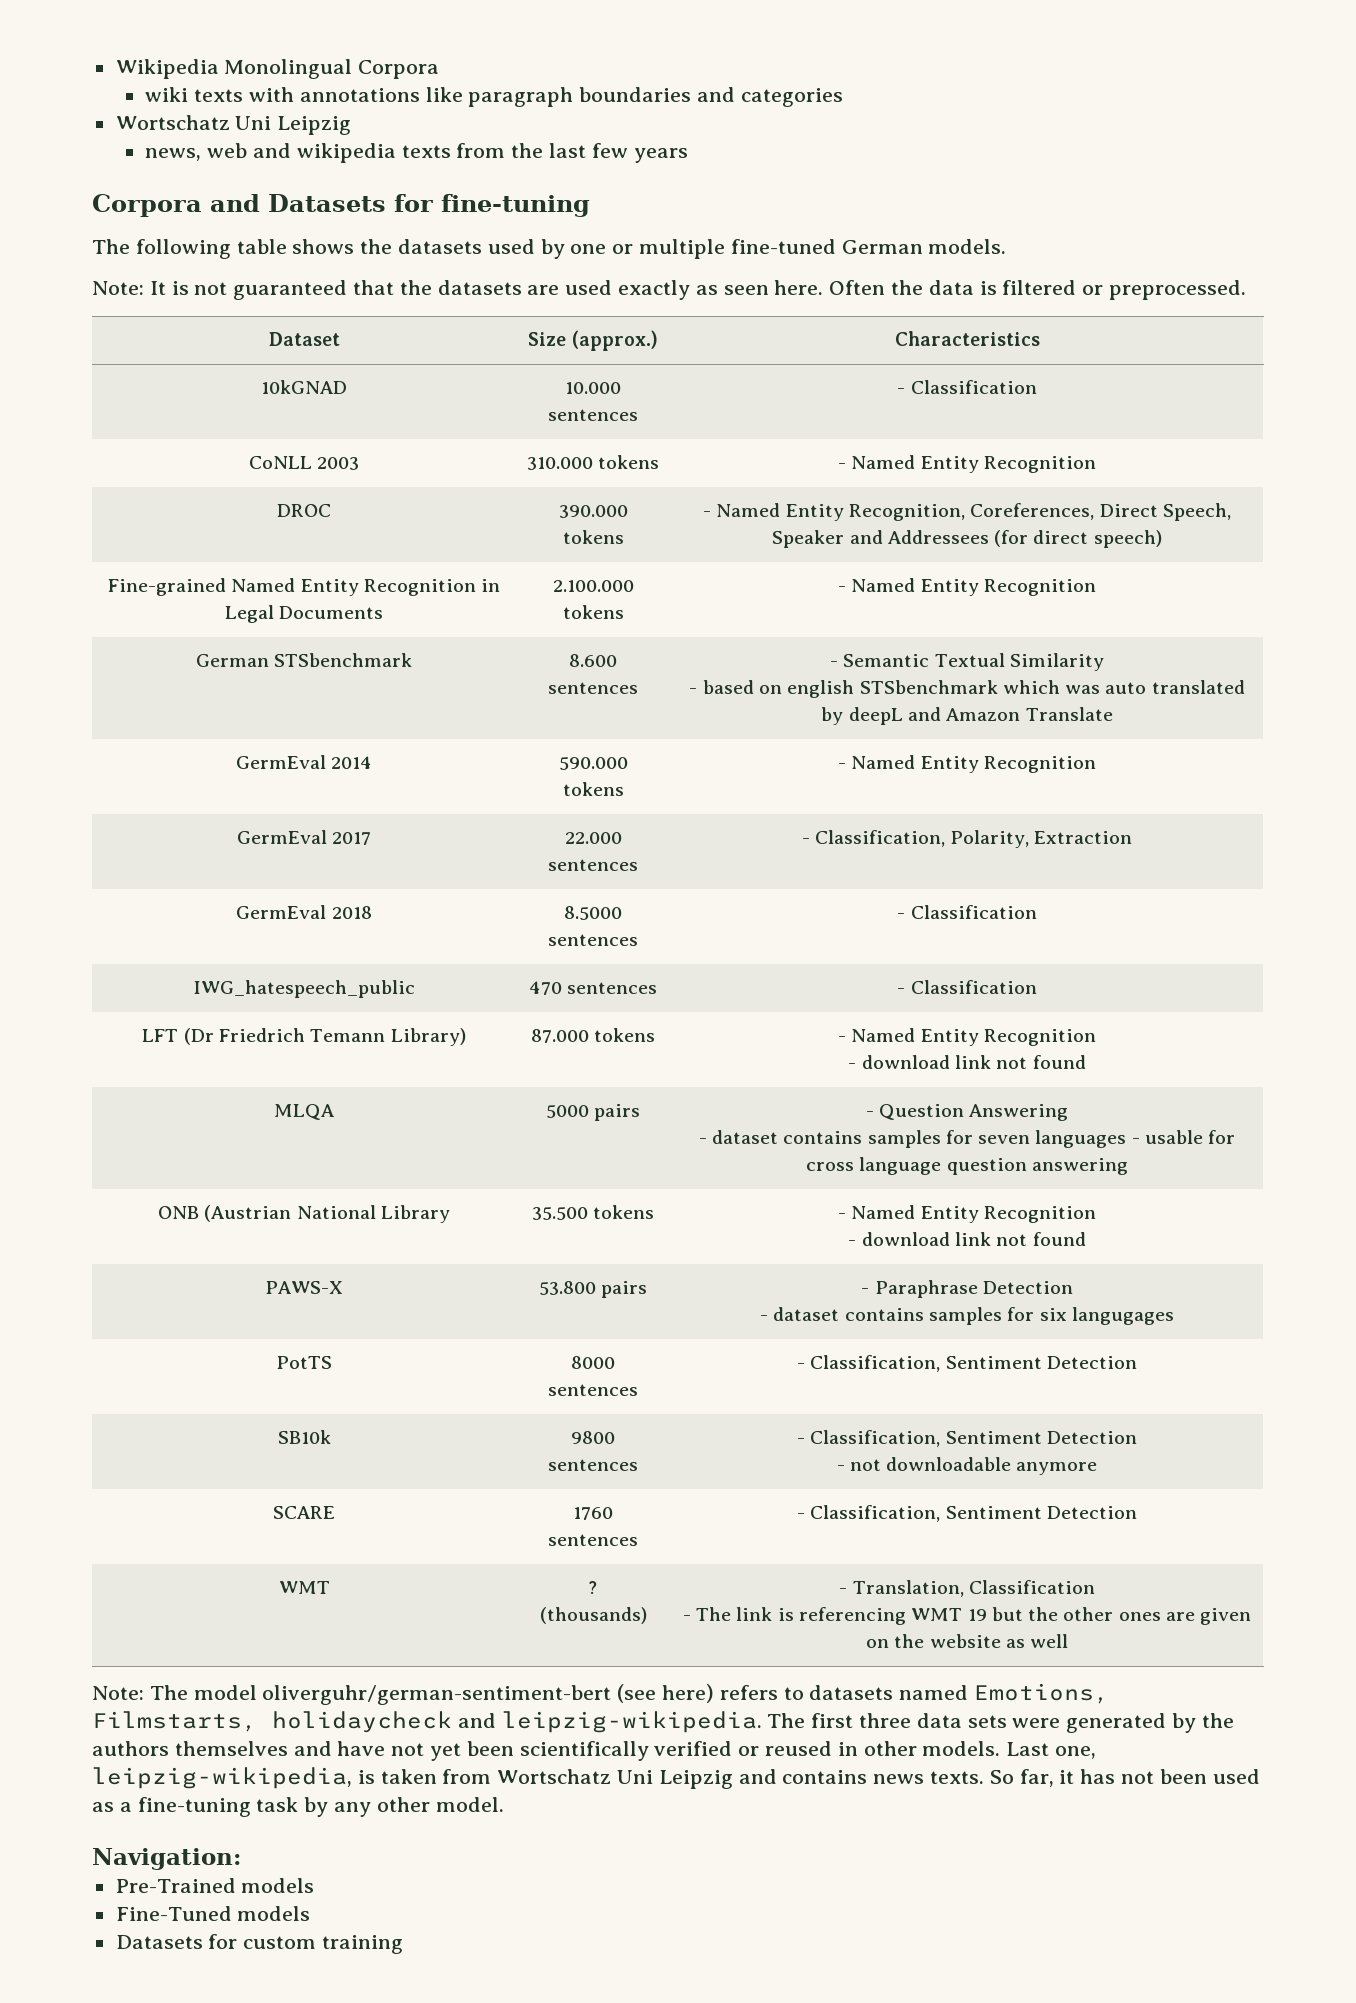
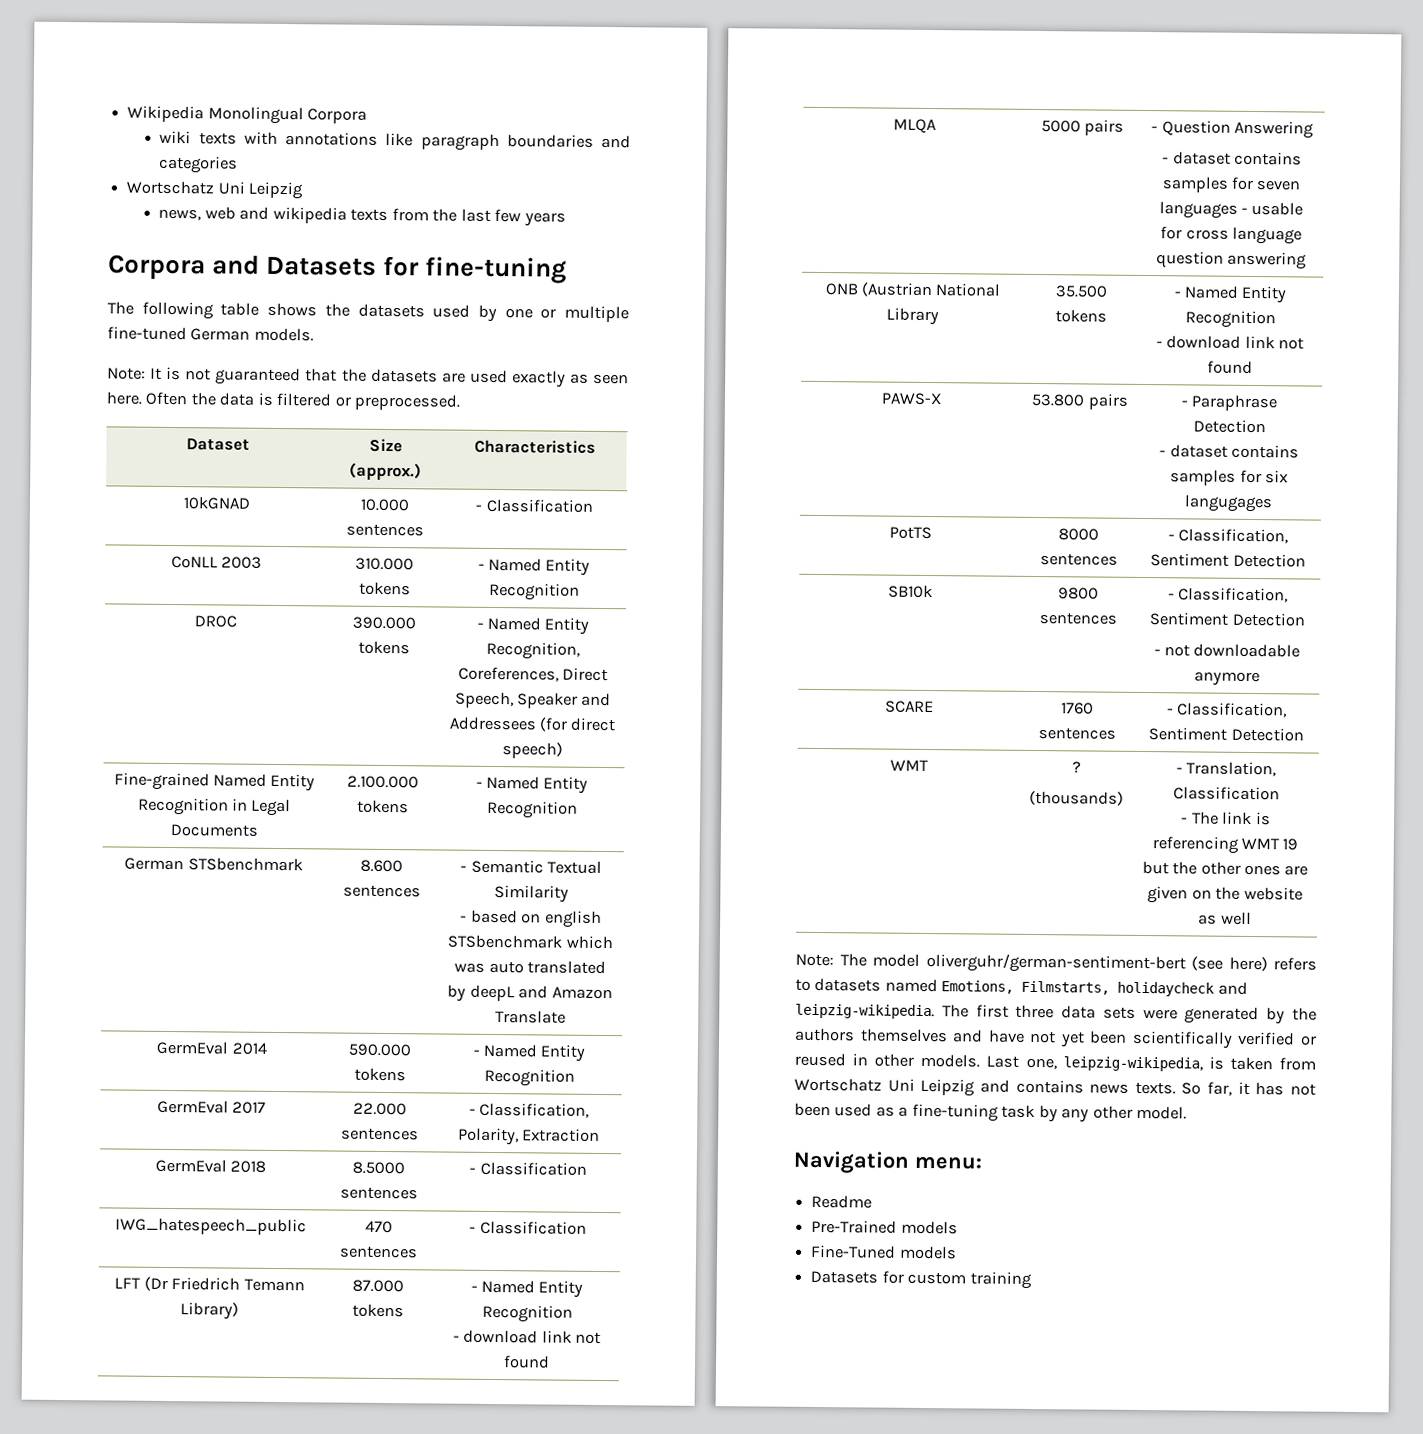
[92,1848,241,1870] Navigation: -> [793,1150,982,1174] [811,1194,873,1209] Navigation menu: // Readme

